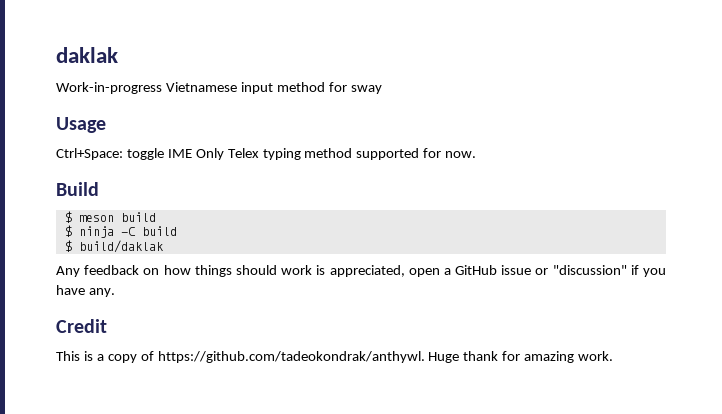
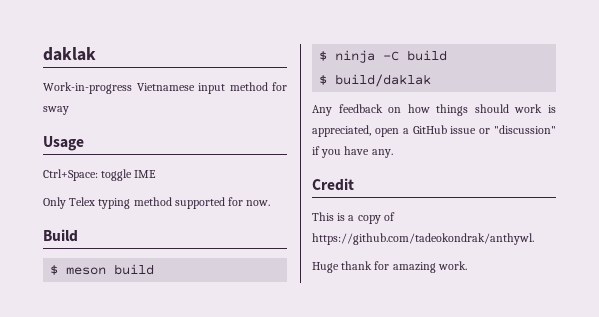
(192, 153) none -> (157, 174) //
(425, 357) none -> (534, 239) //

